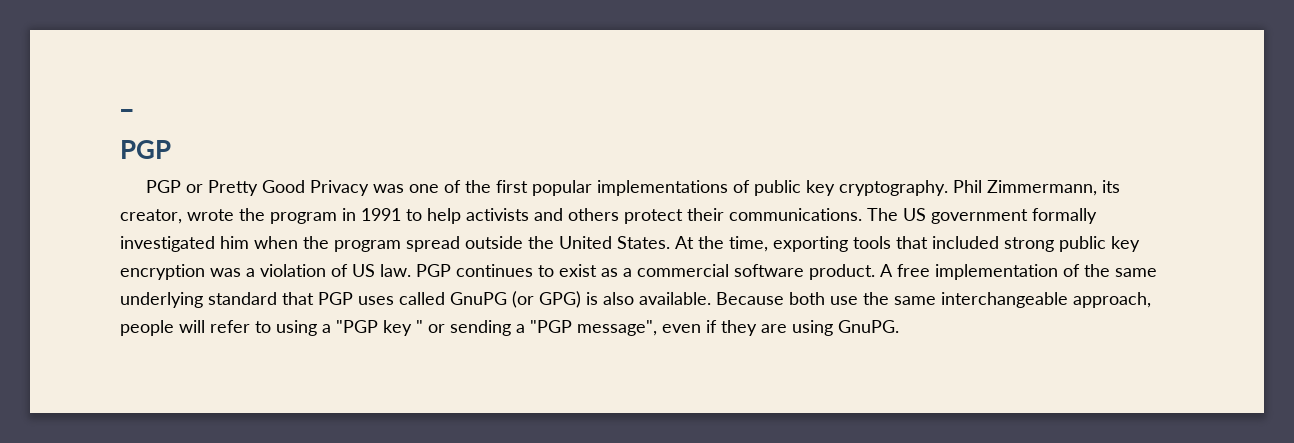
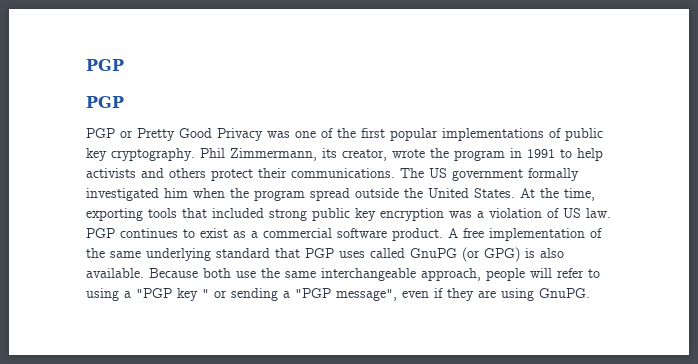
[120,108,134,112] _ -> [86,59,124,71] PGP

